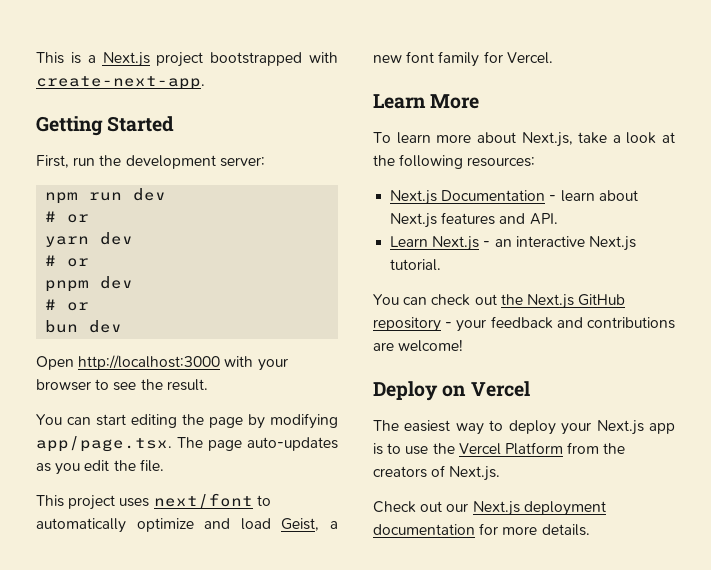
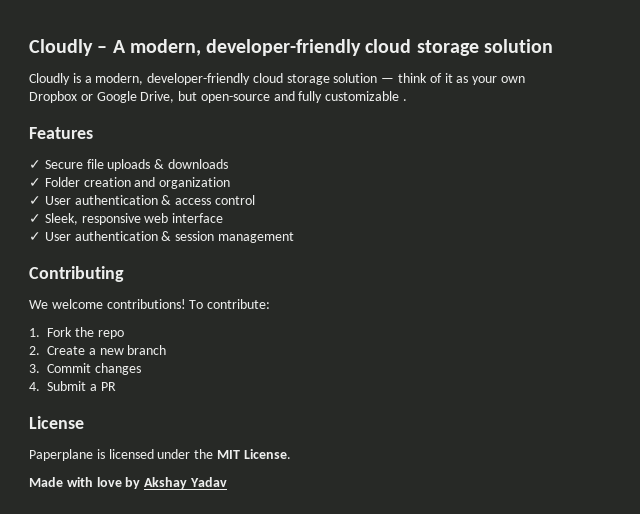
[36,52,338,67] [36,76,205,90] [36,116,175,136] [36,155,265,169] [45,188,167,204] [45,211,90,223] [45,232,134,247] [45,255,90,267] [45,276,134,292] [45,299,90,311] [45,320,123,333] [36,355,288,371] [36,379,208,391] [36,413,338,429] [36,436,338,452] [36,459,164,475] [36,493,271,510] [36,518,338,533] [373,51,553,67] [373,94,480,109] [373,132,675,147] [373,154,536,169] [390,190,638,205] [390,212,558,228] [390,236,636,251] [390,259,442,271] [373,294,626,309] [373,316,675,332] [373,339,464,352] [373,381,530,401] [373,420,675,435] [373,442,626,455] [373,465,501,481] [373,501,606,516] [373,523,590,536] This is a Next.js project bootstrapped with create-next-app. // Getting Started // First, run the development server: // npm run dev // # or // yarn dev // # or // pnpm dev // # or // bun dev // Open http://localhost:3000 with your browser to see the result. // You can start editing the page by modifying app/page.tsx. The page auto-updates as you edit the file. // This project uses next/font to automatically optimize and load Geist, a new font family for Vercel. // Learn More // To learn more about Next.js, take a look at the following resources: // Next.js Documentation - learn about Next.js features and API. // Learn Next.js - an interactive Next.js tutorial. // You can check out the Next.js GitHub repository - your feedback and contributions are welcome! // Deploy on Vercel // The easiest way to deploy your Next.js app is to use the Vercel Platform from the creators of Next.js. // Check out our Next.js deployment documentation for more details. -> [29,39,553,56] [29,73,525,85] [29,91,408,103] [29,127,93,139] [29,159,228,171] [29,177,231,189] [29,195,255,205] [29,213,224,225] [29,231,294,243] [29,266,124,282] [29,299,271,309] [29,327,124,339] [29,345,167,355] [29,363,141,375] [29,381,116,391] [29,416,84,429] [29,449,291,461] [29,477,227,489] Cloudly – A modern, developer-friendly cloud storage solution // Cloudly is a modern, developer-friendly cloud storage solution — think of it as your own Dropbox or Google Drive, but open-source and fully customizable . // Features // ✓ Secure file uploads & downloads // ✓ Folder creation and organization // ✓ User authentication & access control // ✓ Sleek, responsive web interface // ✓ User authentication & session management // Contributing // We welcome contributions! To contribute: // 1. Fork the repo // 2. Create a new branch // 3. Commit changes // 4. Submit a PR // License // Paperplane is licensed under the MIT License. // Made with love by Akshay Yadav

